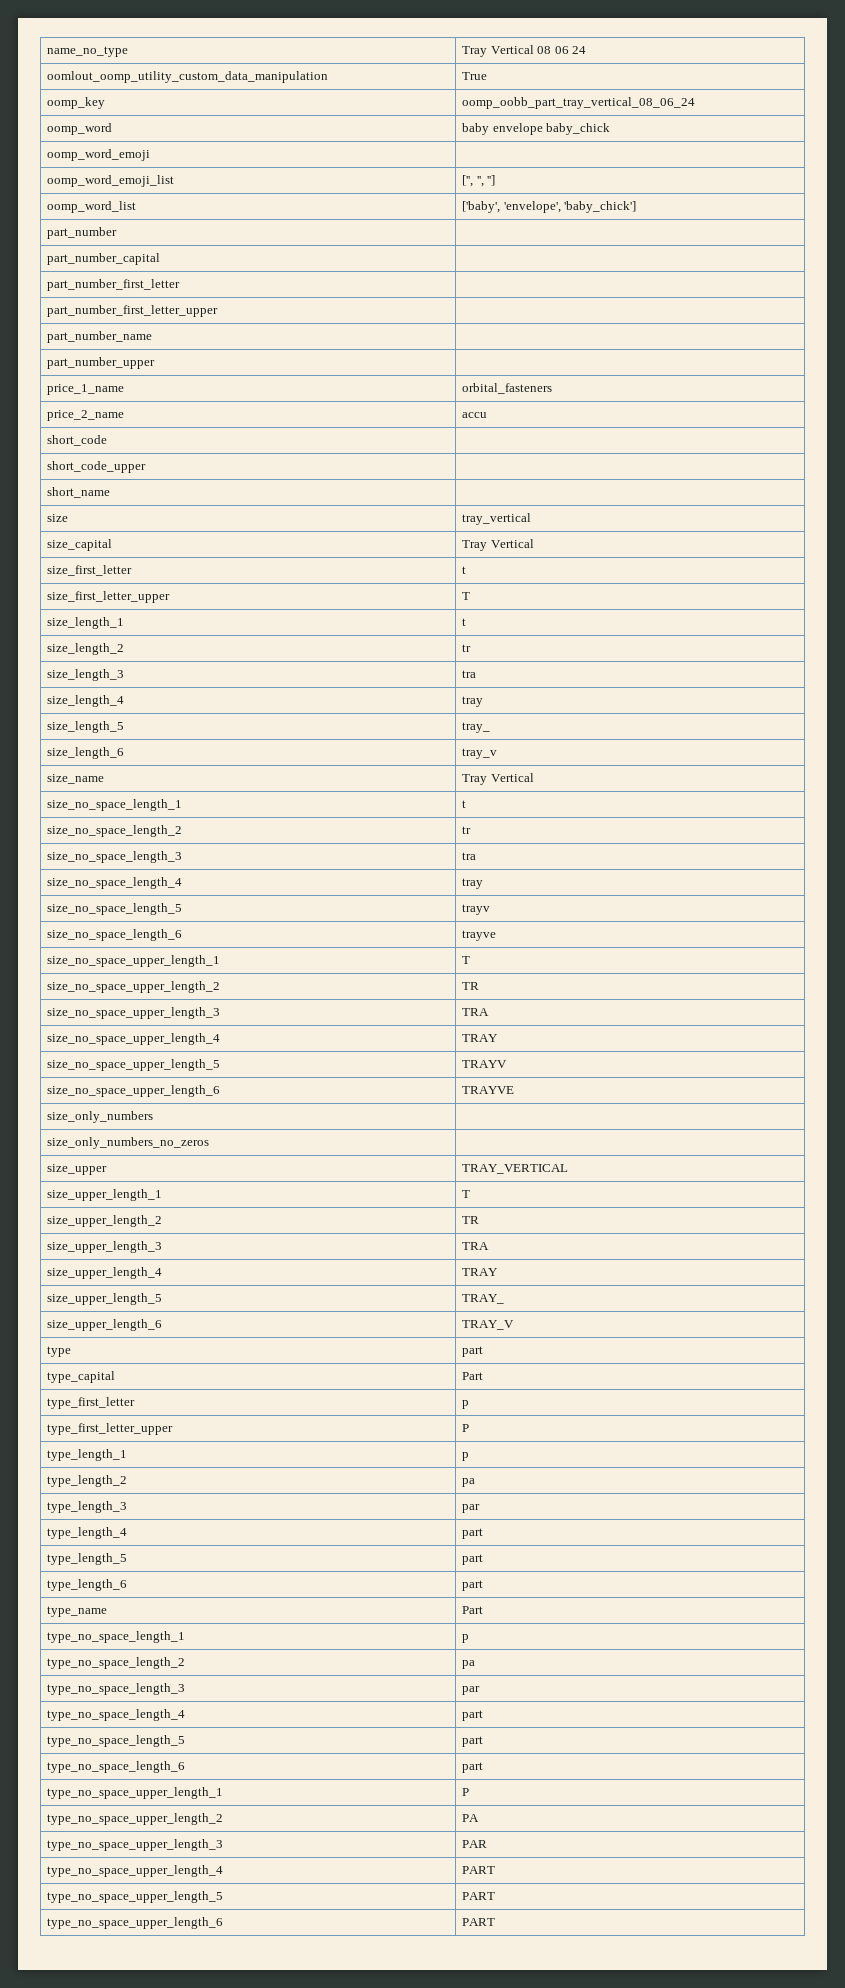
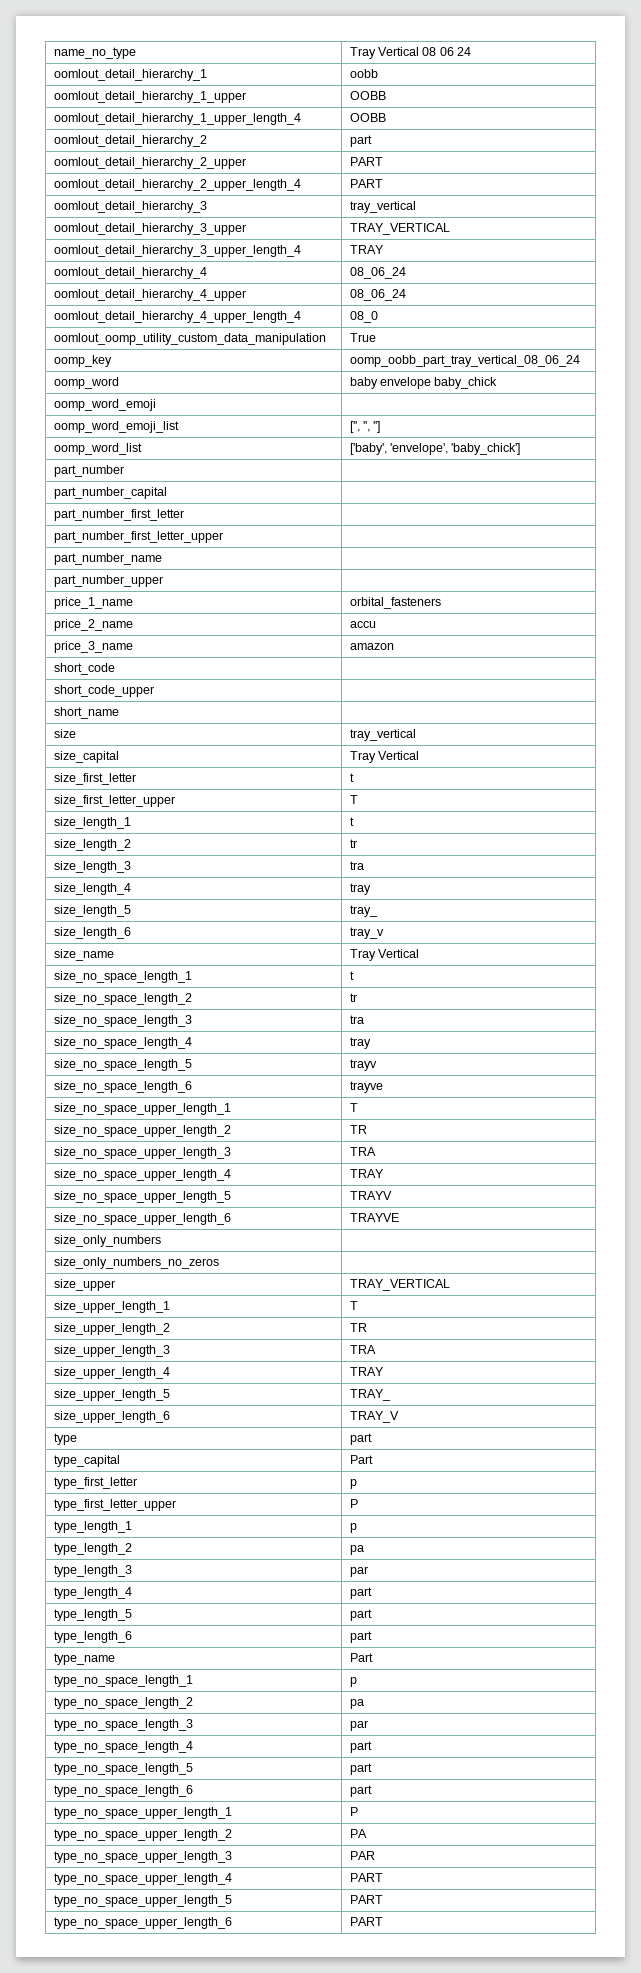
(587, 50) none -> [53,69,207,81] [349,69,378,78] [53,91,246,103] [349,91,386,100] [53,113,301,125] [349,113,386,122] [53,135,207,147] [349,135,372,147] [53,157,246,169] [349,157,383,166] [53,179,301,191] [349,179,383,188] [53,201,207,213] [349,201,416,213] [53,223,246,235] [349,223,450,235] [53,245,301,257] [349,245,384,254] [53,267,207,279] [349,267,406,279] [53,289,246,301] [349,289,406,301] [53,311,301,323] [349,311,378,323] // oomlout_detail_hierarchy_1 | oobb // oomlout_detail_hierarchy_1_upper | OOBB // oomlout_detail_hierarchy_1_upper_length_4 | OOBB // oomlout_detail_hierarchy_2 | part // oomlout_detail_hierarchy_2_upper | PART // oomlout_detail_hierarchy_2_upper_length_4 | PART // oomlout_detail_hierarchy_3 | tray_vertical // oomlout_detail_hierarchy_3_upper | TRAY_VERTICAL // oomlout_detail_hierarchy_3_upper_length_4 | TRAY // oomlout_detail_hierarchy_4 | 08_06_24 // oomlout_detail_hierarchy_4_upper | 08_06_24 // oomlout_detail_hierarchy_4_upper_length_4 | 08_0
(487, 415) none -> [53,641,133,653] [349,643,394,650] // price_3_name | amazon

